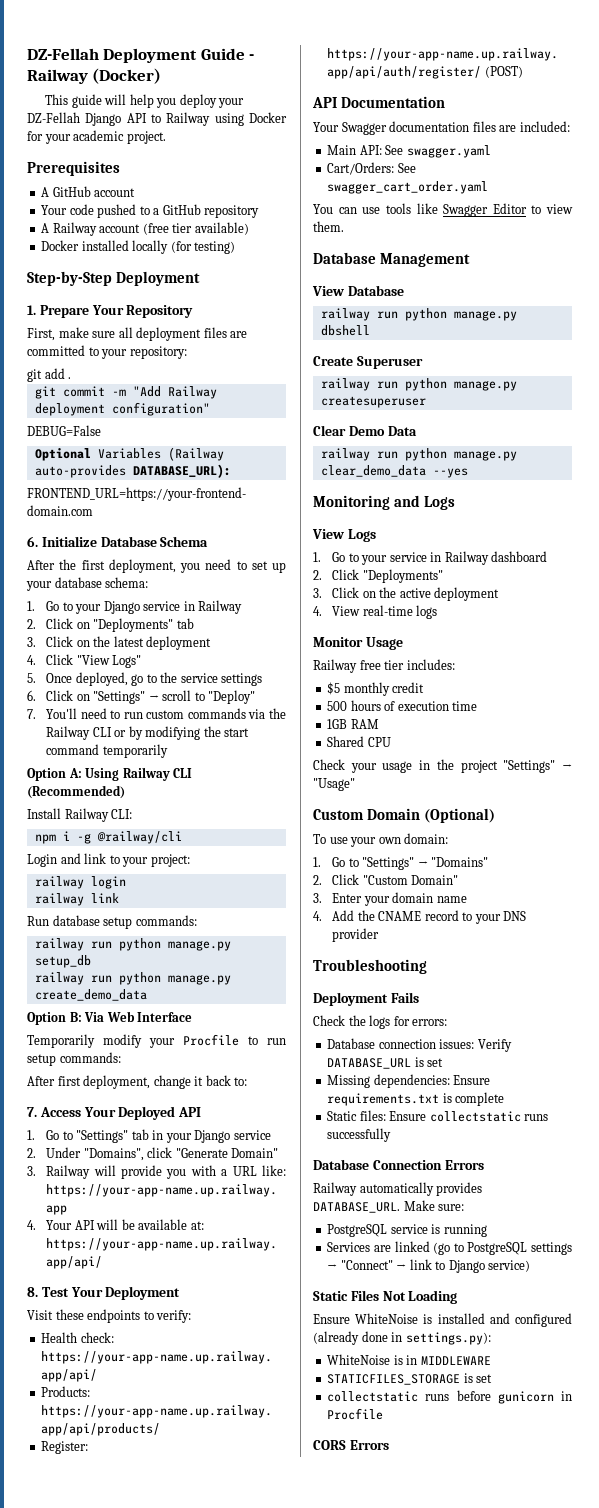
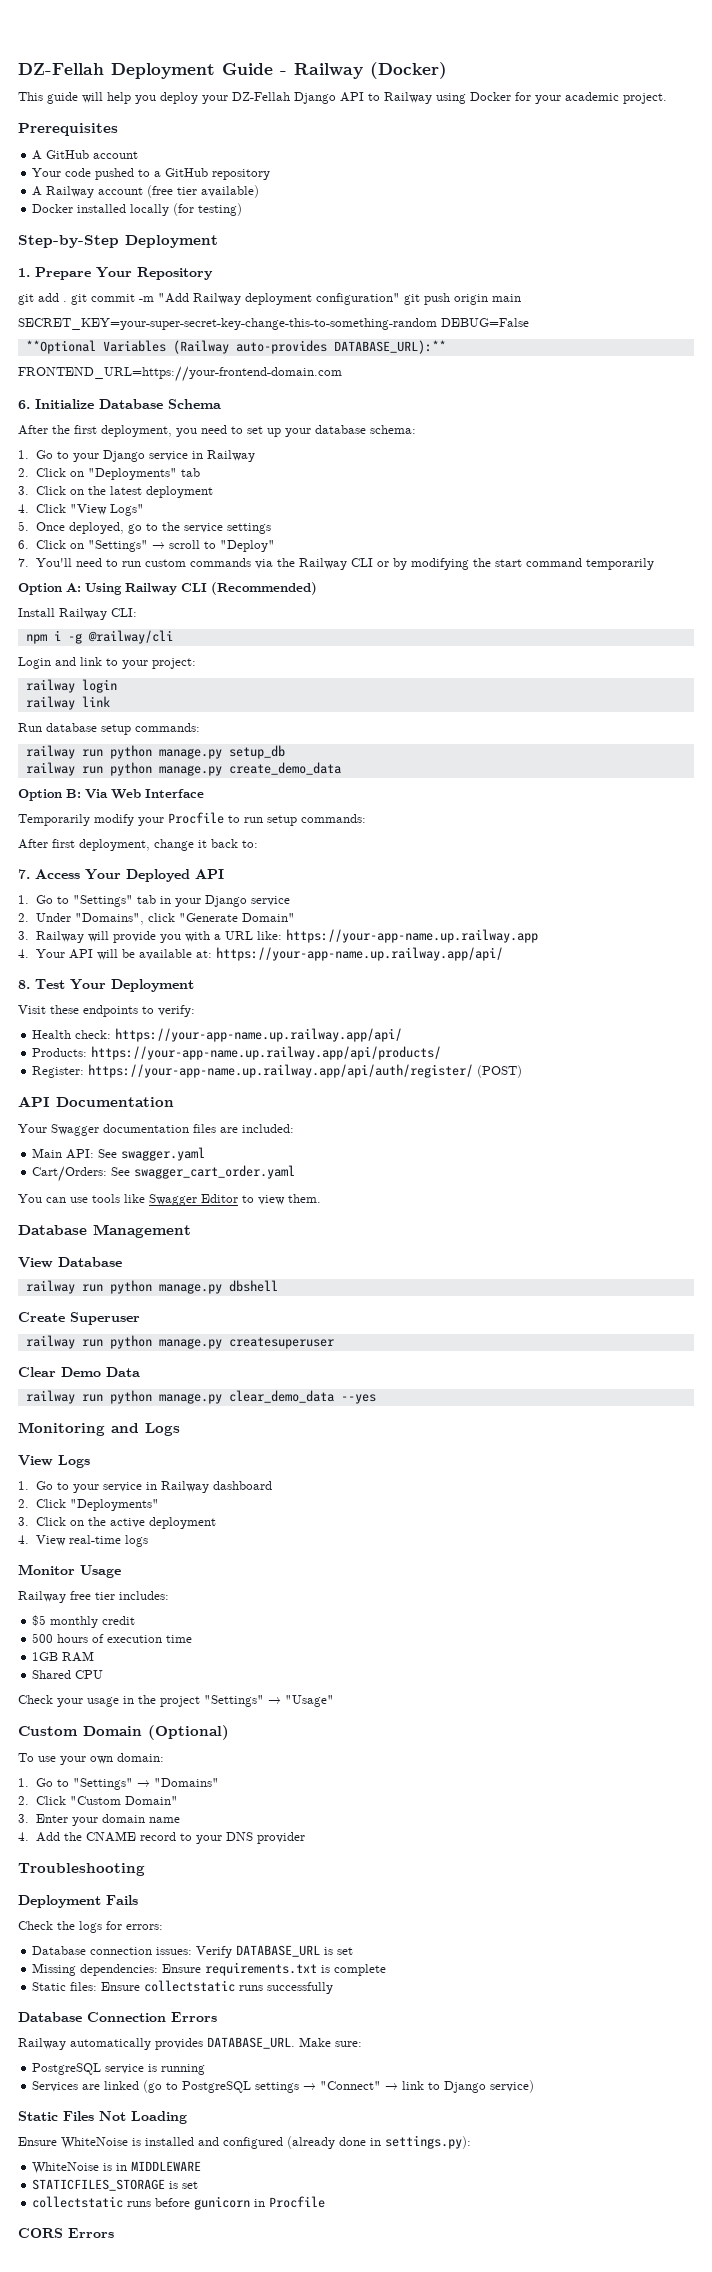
[27,327,248,341] [27,345,187,359] // First, make sure all deployment files are committed to your repository: -> (213, 273) none
(72, 378) // -> (67, 301) none
(210, 409) // -> [404,293,521,305] [18,318,437,330] git push origin main // SECRET_KEY=your-super-secret-key-change-this-to-something-random
[34,448,91,461] Optional -> [25,340,96,354] **Optional
[132,464,231,478] DATABASE_URL): -> [333,340,446,354] DATABASE_URL):**

